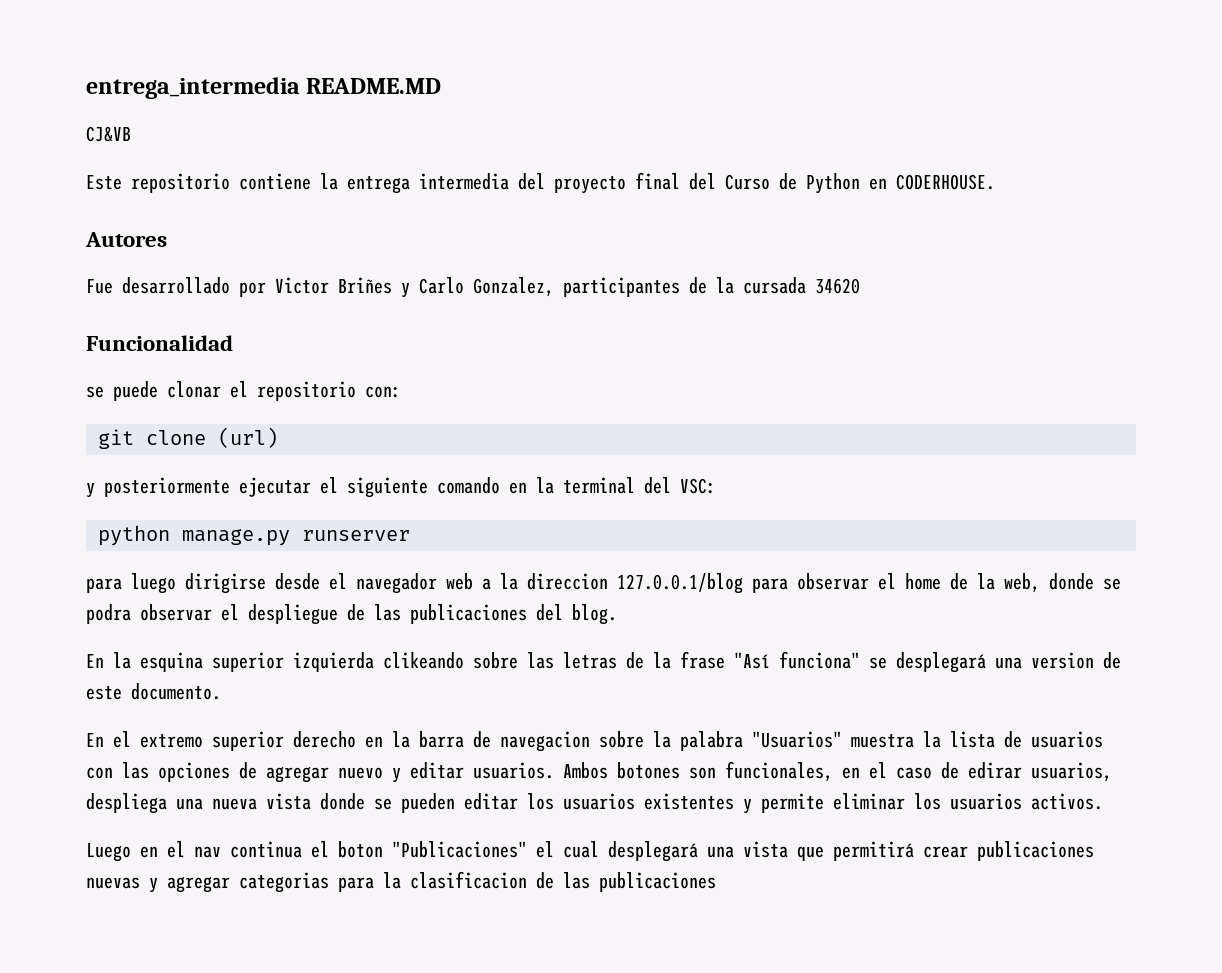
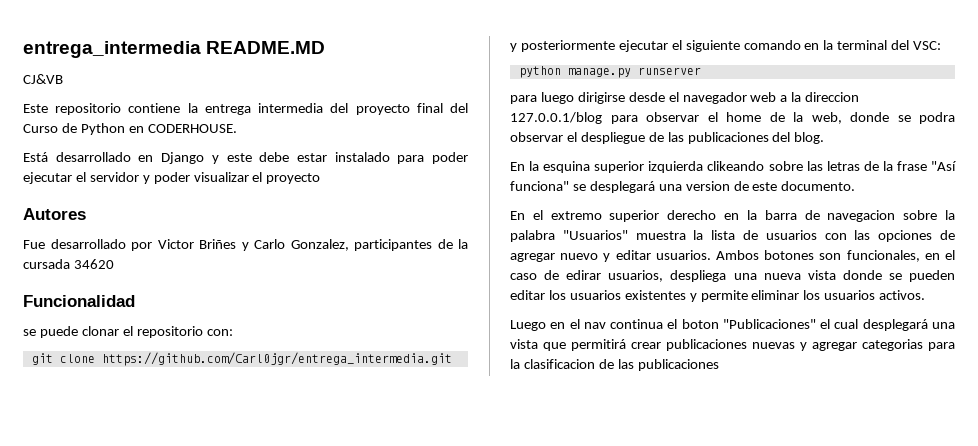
(995, 182) none -> [23,152,468,164] [23,172,321,184] // Está desarrollado en Django y este debe estar instalado para poder ejecutar el servidor y poder visualizar el proyecto
[218,427,278,448] (url) -> [101,352,452,366] https://github.com/Carl0jgr/entrega_intermedia.git

